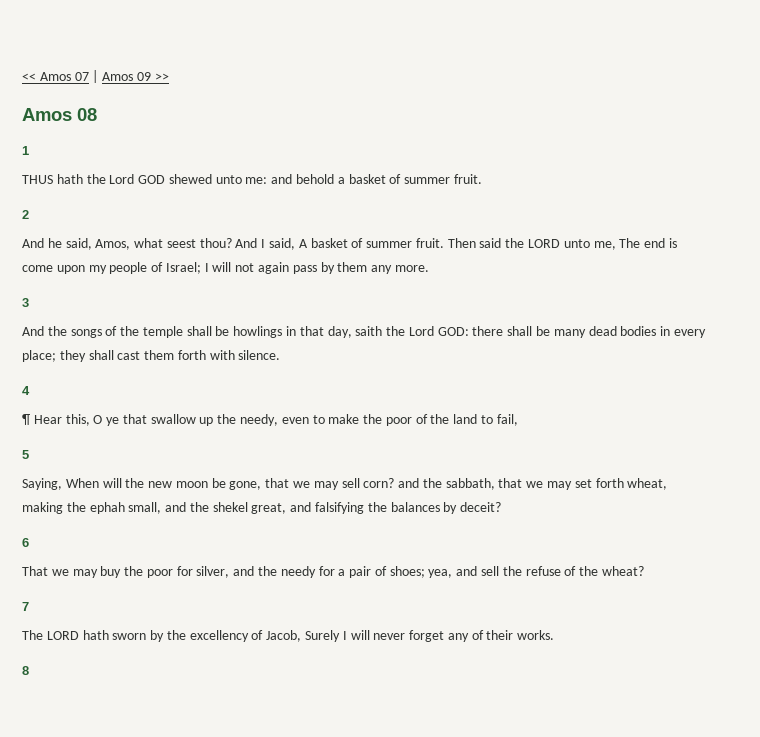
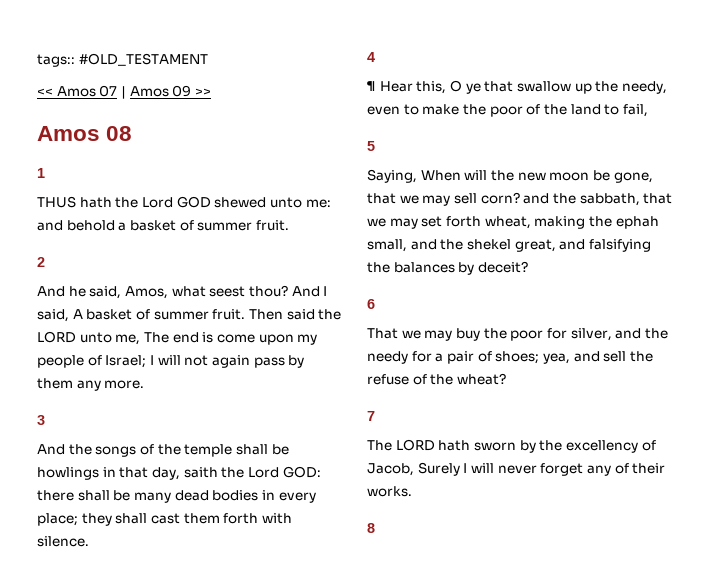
(22, 77) none -> [37,53,208,67] tags:: #OLD_TESTAMENT //

